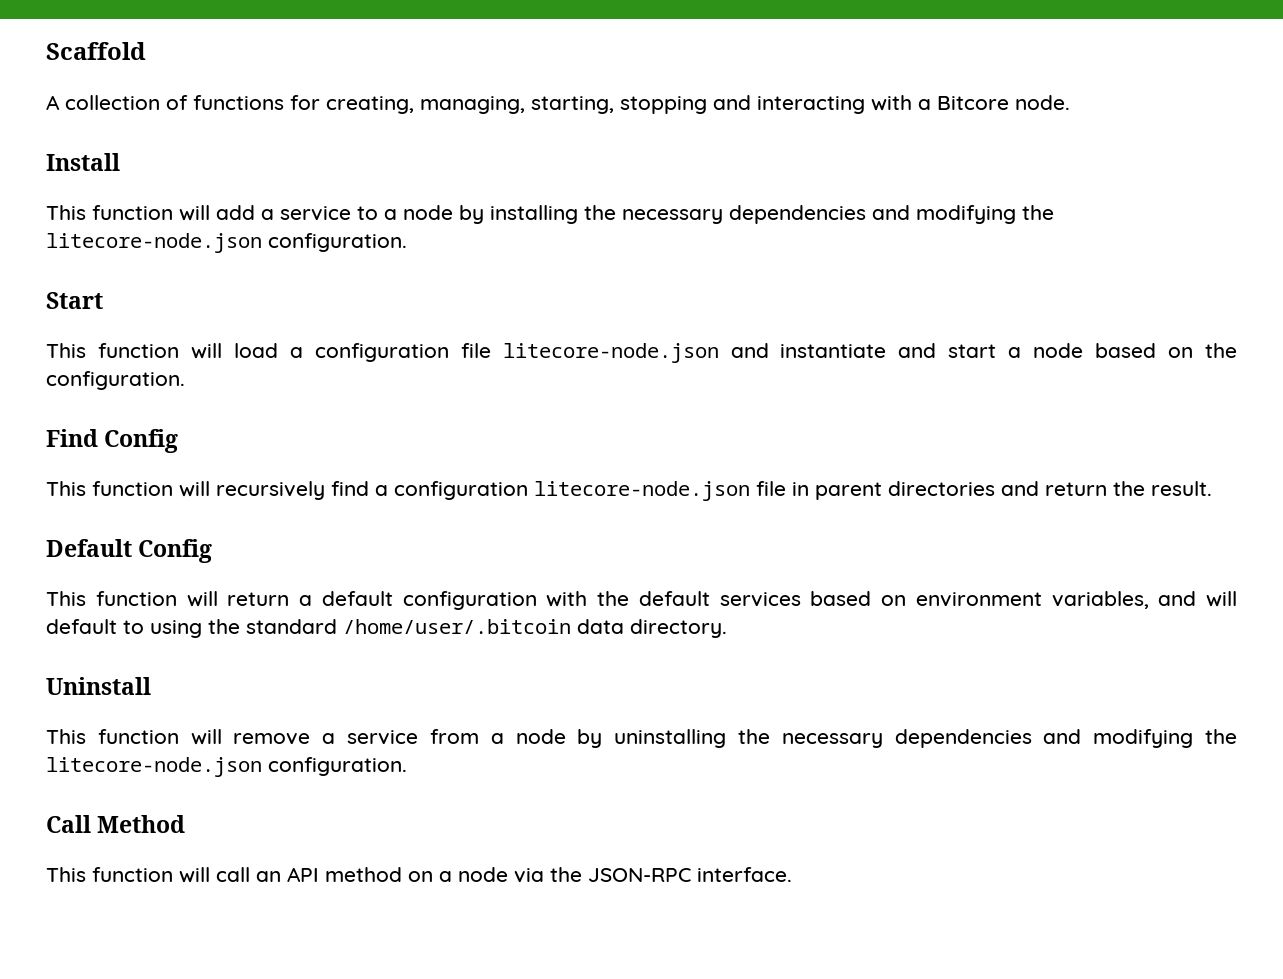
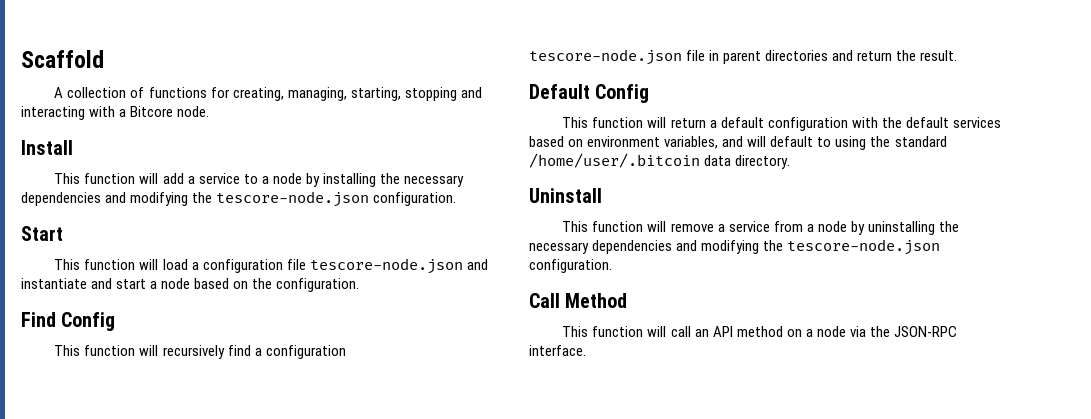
[46,233,262,253] litecore-node.json -> [216,191,370,207] tescore-node.json
[502,343,719,363] litecore-node.json -> [309,258,463,274] tescore-node.json
[534,481,750,501] litecore-node.json -> [529,49,682,65] tescore-node.json
[46,757,262,777] litecore-node.json -> [787,239,941,255] tescore-node.json

